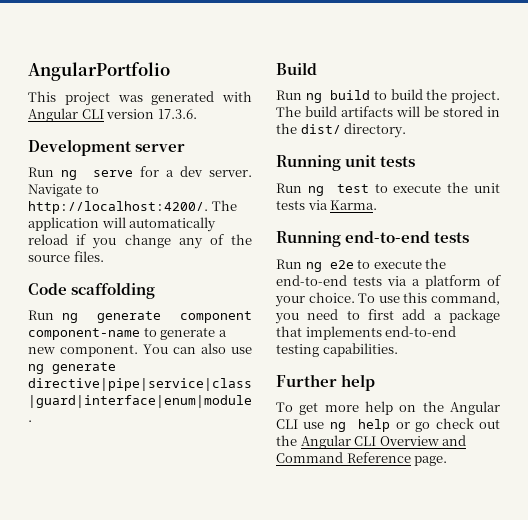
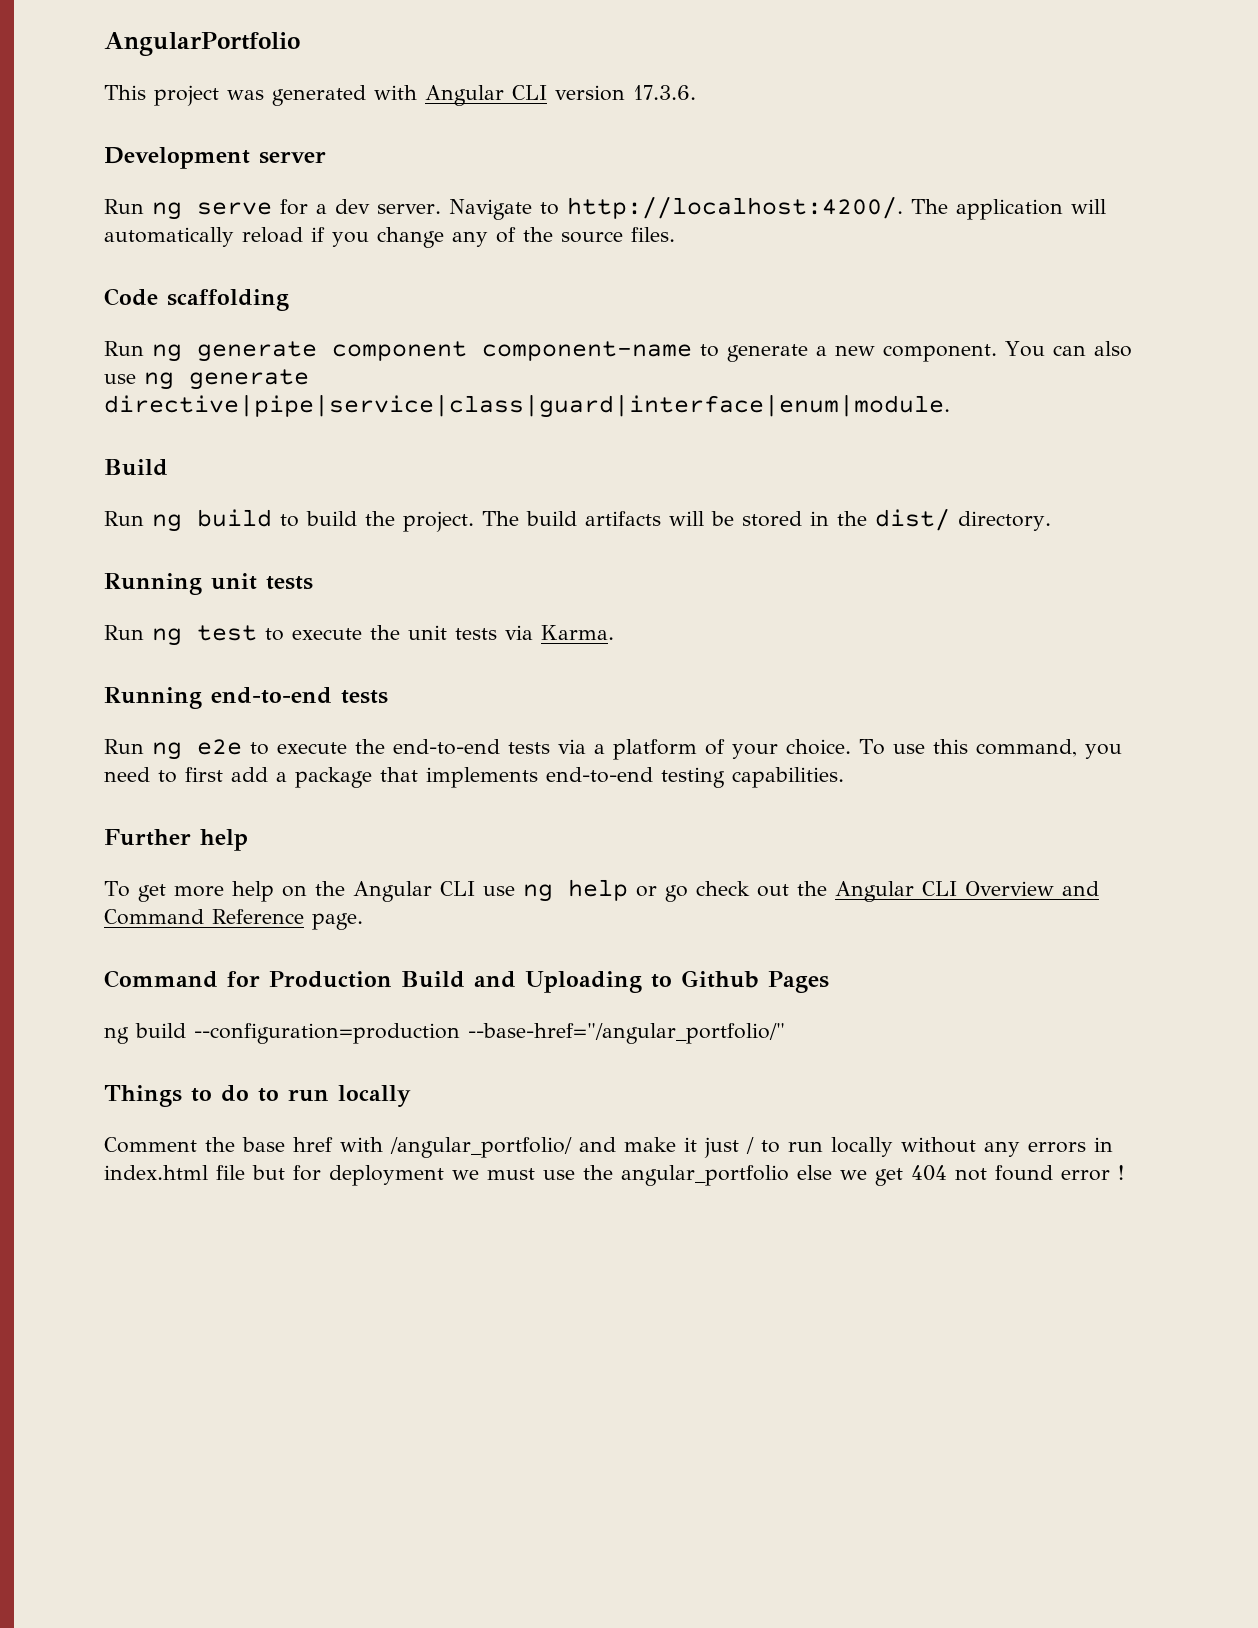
(448, 461) none -> [104,970,829,993] [104,1023,785,1044] [104,1085,411,1107] [104,1137,1113,1158] [104,1165,1124,1186] // Command for Production Build and Uploading to Github Pages // ng build --configuration=production --base-href="/angular_portfolio/" // Things to do to run locally // Comment the base href with /angular_portfolio/ and make it just / to run locally without any errors in index.html file but for deployment we must use the angular_portfolio else we get 404 not found error !

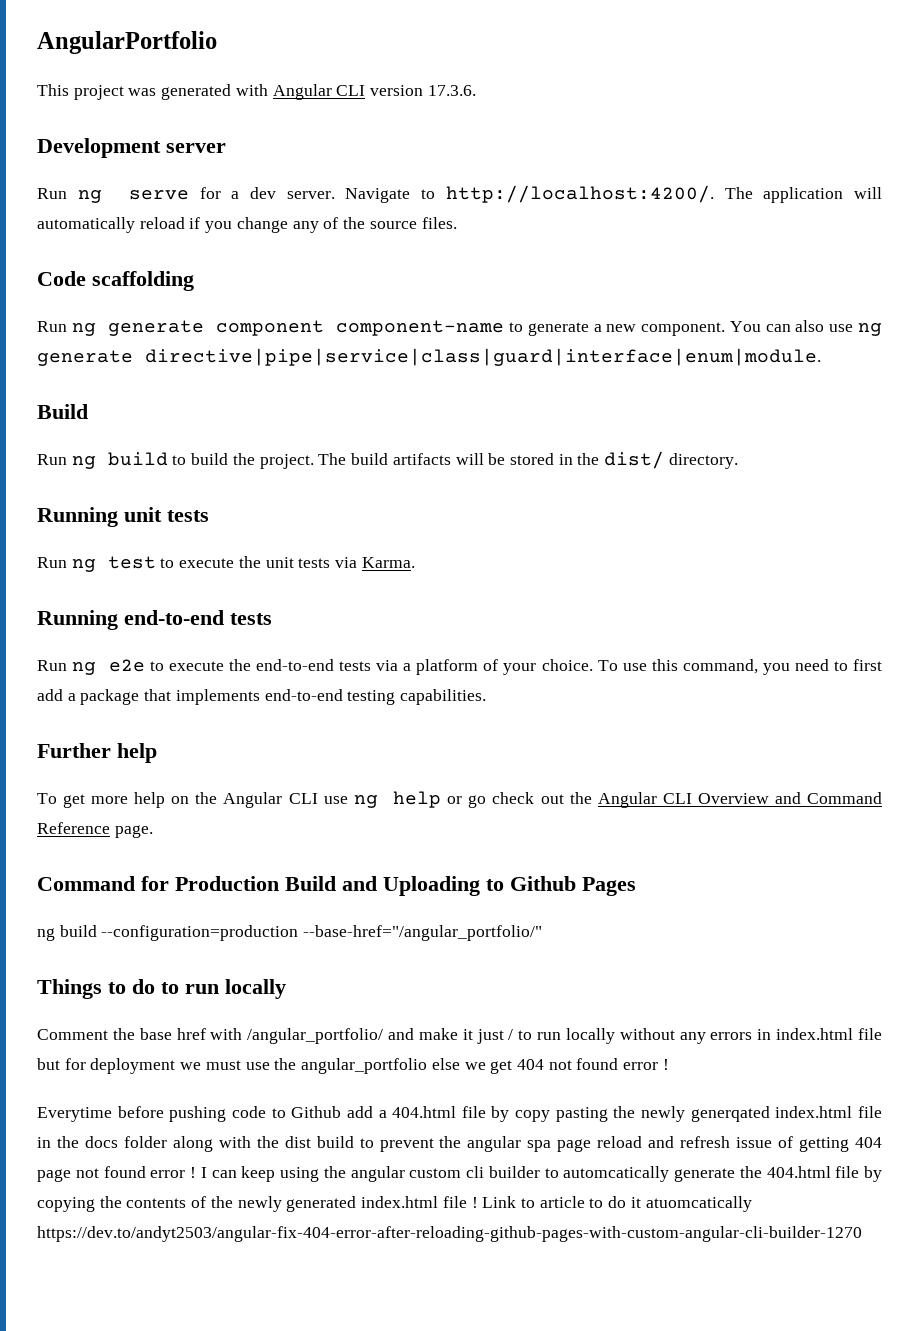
(1124, 1172) none -> [37,1106,882,1122] [37,1136,883,1152] [37,1166,882,1182] [37,1196,752,1212] [37,1226,862,1242] // Everytime before pushing code to Github add a 404.html file by copy pasting the newly generqated index.html file in the docs folder along with the dist build to prevent the angular spa page reload and refresh issue of getting 404 page not found error ! I can keep using the angular custom cli builder to automcatically generate the 404.html file by copying the contents of the newly generated index.html file ! Link to article to do it atuomcatically https://dev.to/andyt2503/angular-fix-404-error-after-reloading-github-pages-with-custom-angular-cli-builder-1270

